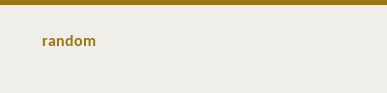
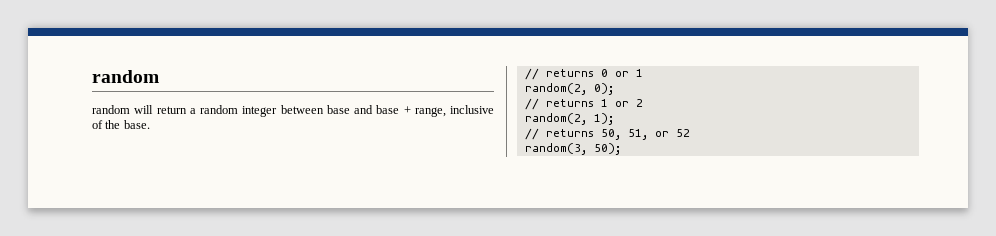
[42,35,96,46] random -> [92,70,159,83] [92,105,494,117] [92,120,150,129] [524,68,643,80] [524,83,614,95] [524,98,643,110] [524,113,614,125] [524,128,690,140] [524,143,621,155] random // random will return a random integer between base and base + range, inclusive of the base. // // returns 0 or 1 // random(2, 0); // // returns 1 or 2 // random(2, 1); // // returns 50, 51, or 52 // random(3, 50);

